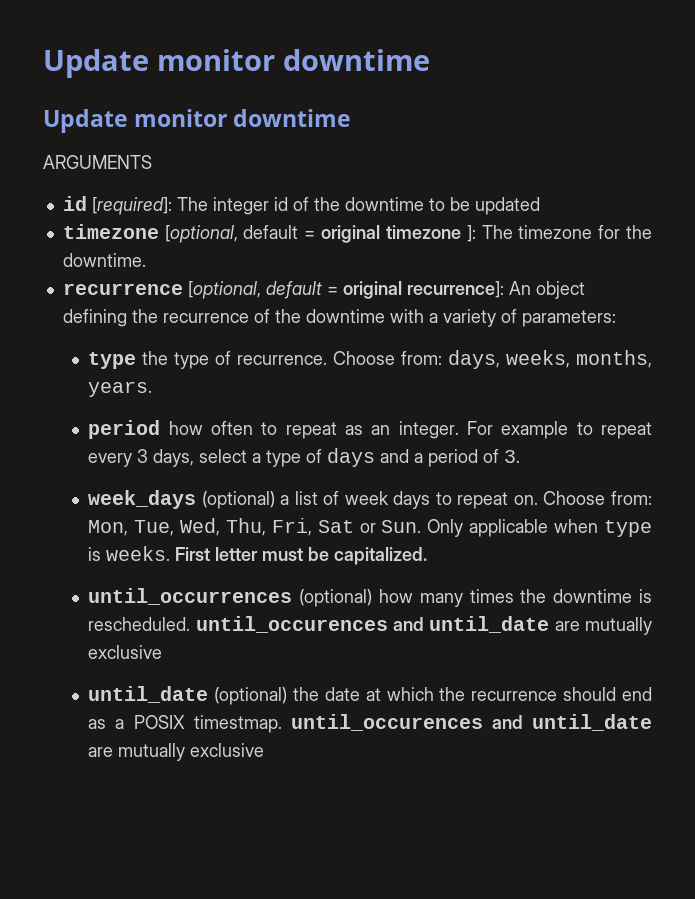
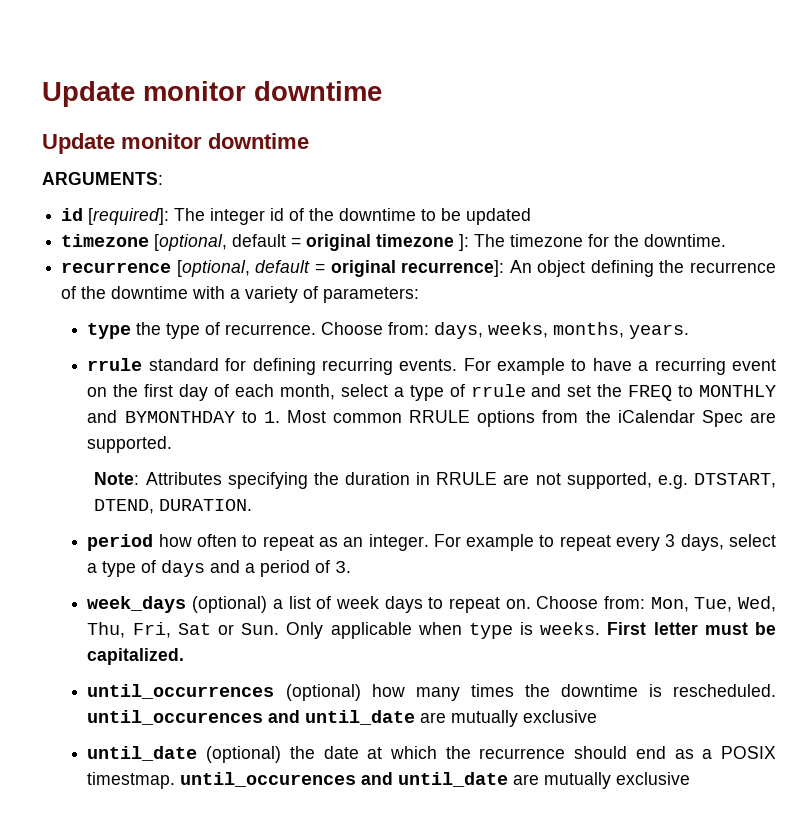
[43,155,152,169] ARGUMENTS -> [42,172,163,185] ARGUMENTS:
(153, 389) none -> [87,358,776,375] [87,384,776,401] [87,410,776,427] [87,436,173,453] [94,472,776,489] [94,499,253,514] // rrule standard for defining recurring events. For example to have a recurring event on the first day of each month, select a type of rrule and set the FREQ to MONTHLY and BYMONTHDAY to 1. Most common RRULE options from the iCalendar Spec are supported. // Note: Attributes specifying the duration in RRULE are not supported, e.g. DTSTART, DTEND, DURATION.

